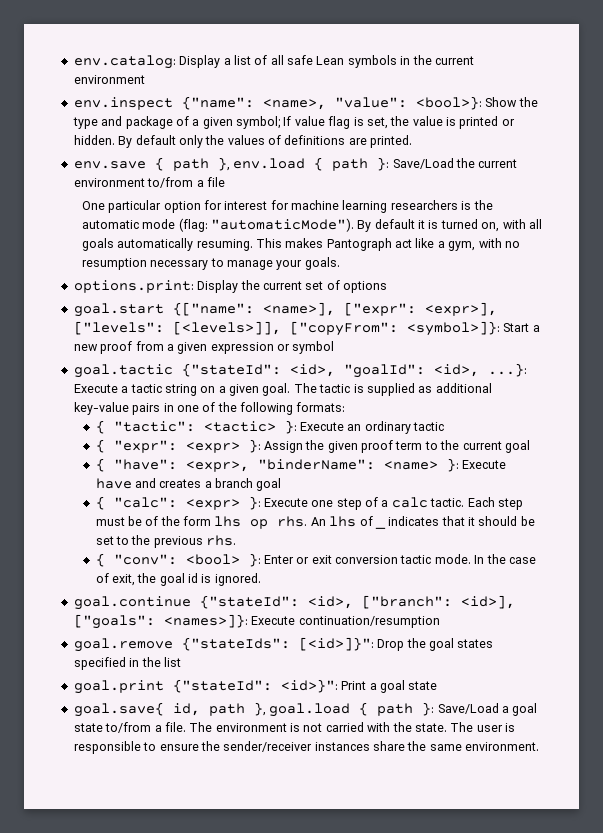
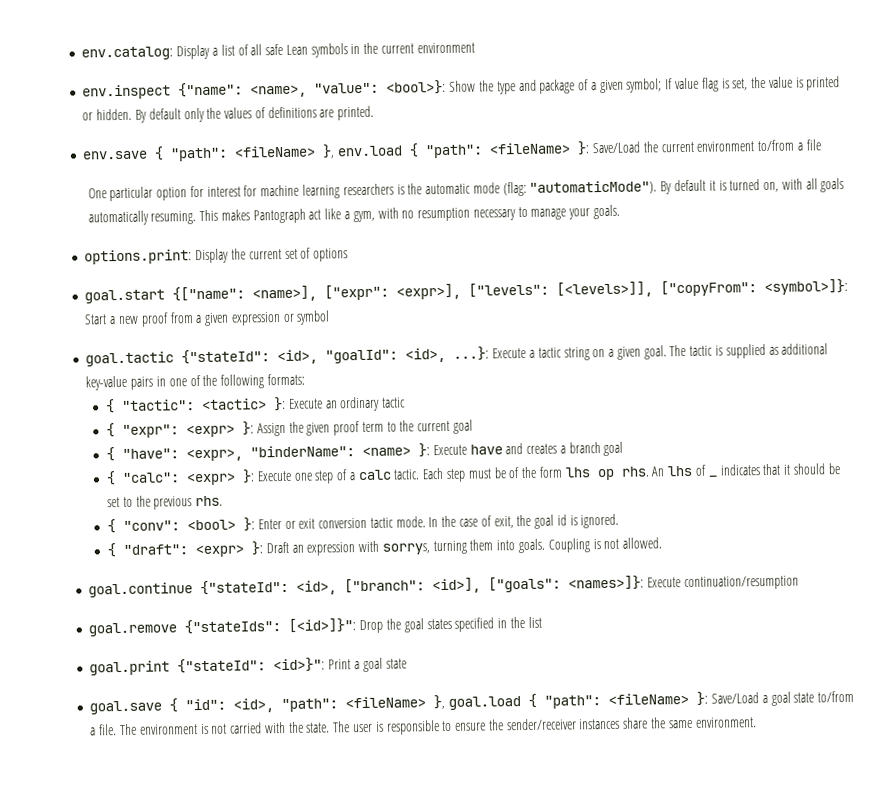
[172,158,209,171] path -> [170,145,316,162] "path": <fileName>
[332,158,369,171] path -> [425,142,571,159] "path": <fileName>
(261, 579) none -> [106,537,663,558] // { "draft": <expr> }: Draft an expression with sorrys, turning them into goals. Coupling is not allowed.
[73,702,245,717] goal.save{ id, path -> [89,696,427,715] goal.save { "id": <id>, "path": <fileName>
[377,703,414,716] path -> [544,692,690,709] "path": <fileName>

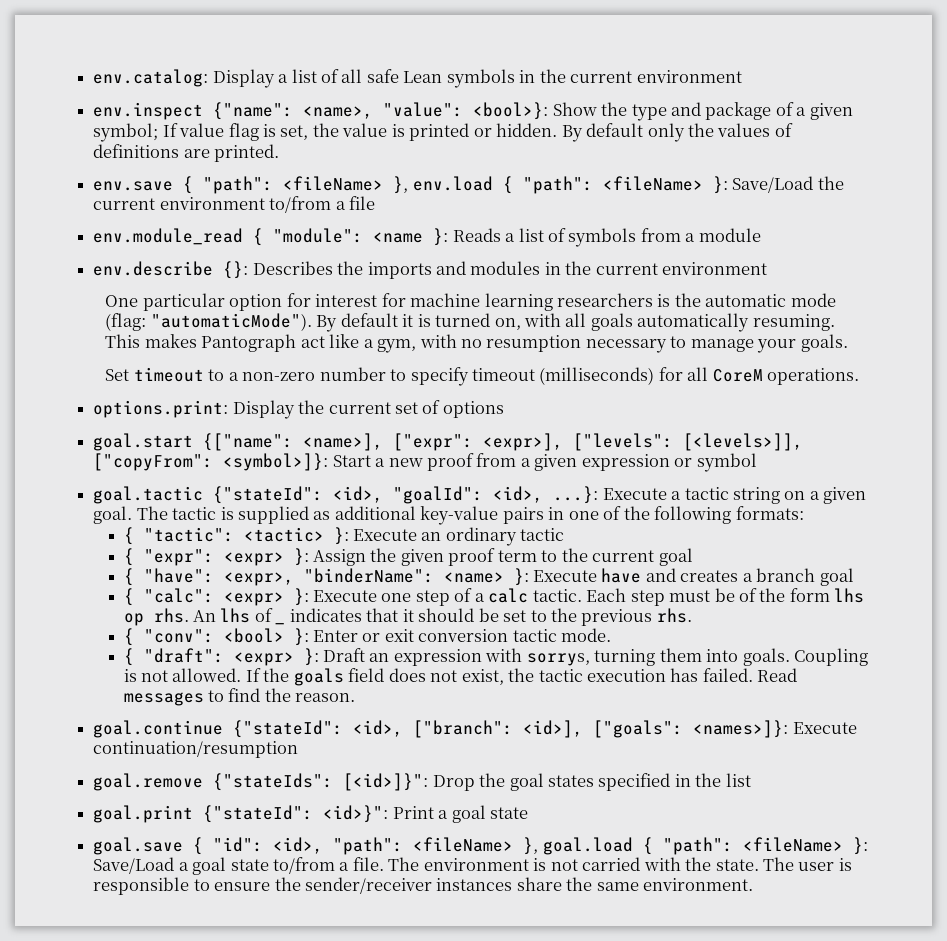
(821, 145) none -> [93,228,761,247] [93,261,768,279] // env.module_read { "module": <name }: Reads a list of symbols from a module // env.describe {}: Describes the imports and modules in the current environment
(621, 212) none -> [105,367,860,386] // Set timeout to a non-zero number to specify timeout (milliseconds) for all CoreM operations.
[428,513,620,529] In the case of exit, the goal id is ignored. -> (612, 635) none
(663, 543) none -> [245,668,798,686] [123,688,356,706] If the goals field does not exist, the tactic execution has failed. Read messages to find the reason.

